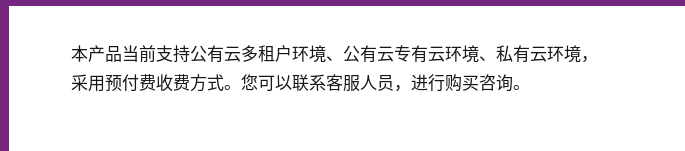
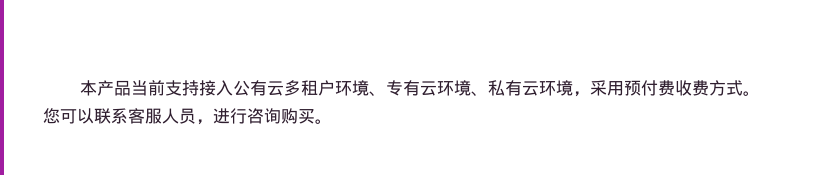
(190, 54) none -> [198,80,233,96] 接入
[343,45,394,63] 公有云 -> (386, 93) none
[445,74,513,92] 购买咨询 -> [247,108,315,124] 咨询购买

